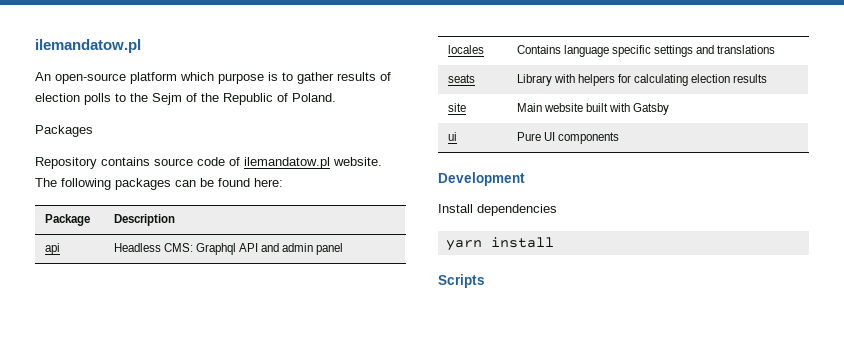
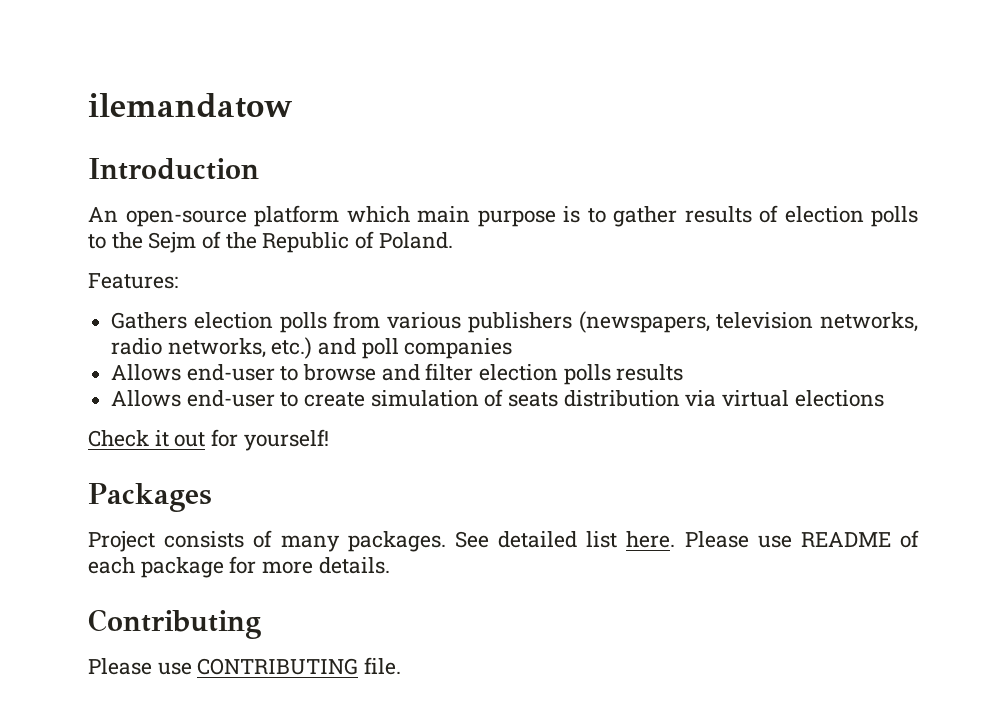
[35,39,141,53] ilemandatow.pl -> [88,93,293,118] [88,158,259,180] ilemandatow // Introduction
(214, 76) none -> [417,206,470,223] main
[35,125,93,137] [35,157,382,169] [35,178,283,190] [44,214,90,226] [113,214,175,226] [44,243,60,255] [113,243,344,255] [447,45,484,54] [516,45,776,57] [447,74,475,83] [516,74,768,86] [447,103,466,112] [516,103,670,115] [447,132,457,141] [516,132,619,144] [438,172,525,186] [438,204,557,216] [445,237,554,251] [438,274,485,288] Packages // Repository contains source code of ilemandatow.pl website. The following packages can be found here: // Package | Description // api | Headless CMS: Graphql API and admin panel // locales | Contains language specific settings and translations // seats | Library with helpers for calculating election results // site | Main website built with Gatsby // ui | Pure UI components // Development // Install dependencies // yarn install // Scripts -> [88,273,178,289] [111,311,918,333] [111,337,513,359] [111,363,684,385] [111,389,884,407] [88,429,329,451] [88,483,212,512] [88,530,919,552] [88,556,390,578] [88,609,261,639] [88,657,402,675] Features: // Gathers election polls from various publishers (newspapers, television networks, radio networks, etc.) and poll companies // Allows end-user to browse and filter election polls results // Allows end-user to create simulation of seats distribution via virtual elections // Check it out for yourself! // Packages // Project consists of many packages. See detailed list here. Please use README of each package for more details. // Contributing // Please use CONTRIBUTING file.

